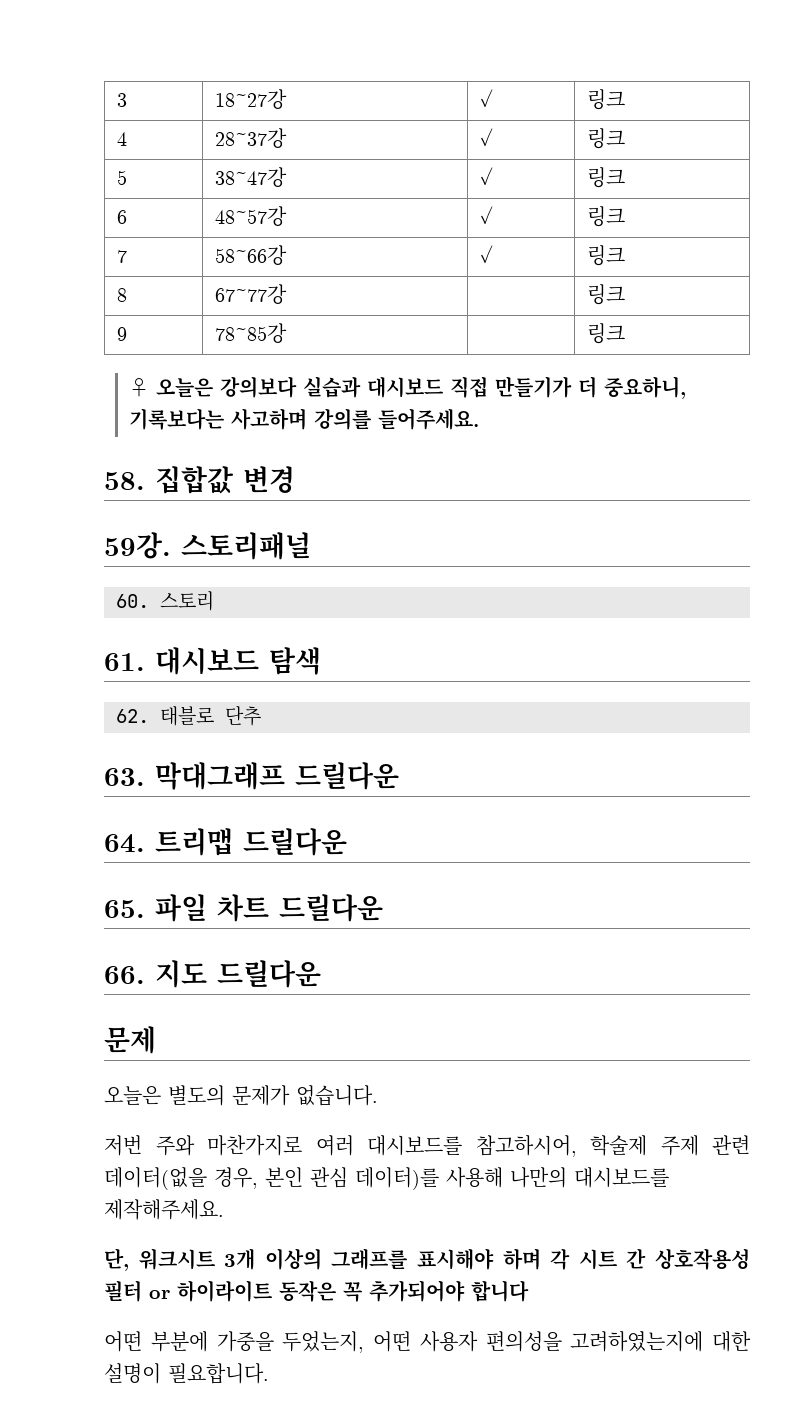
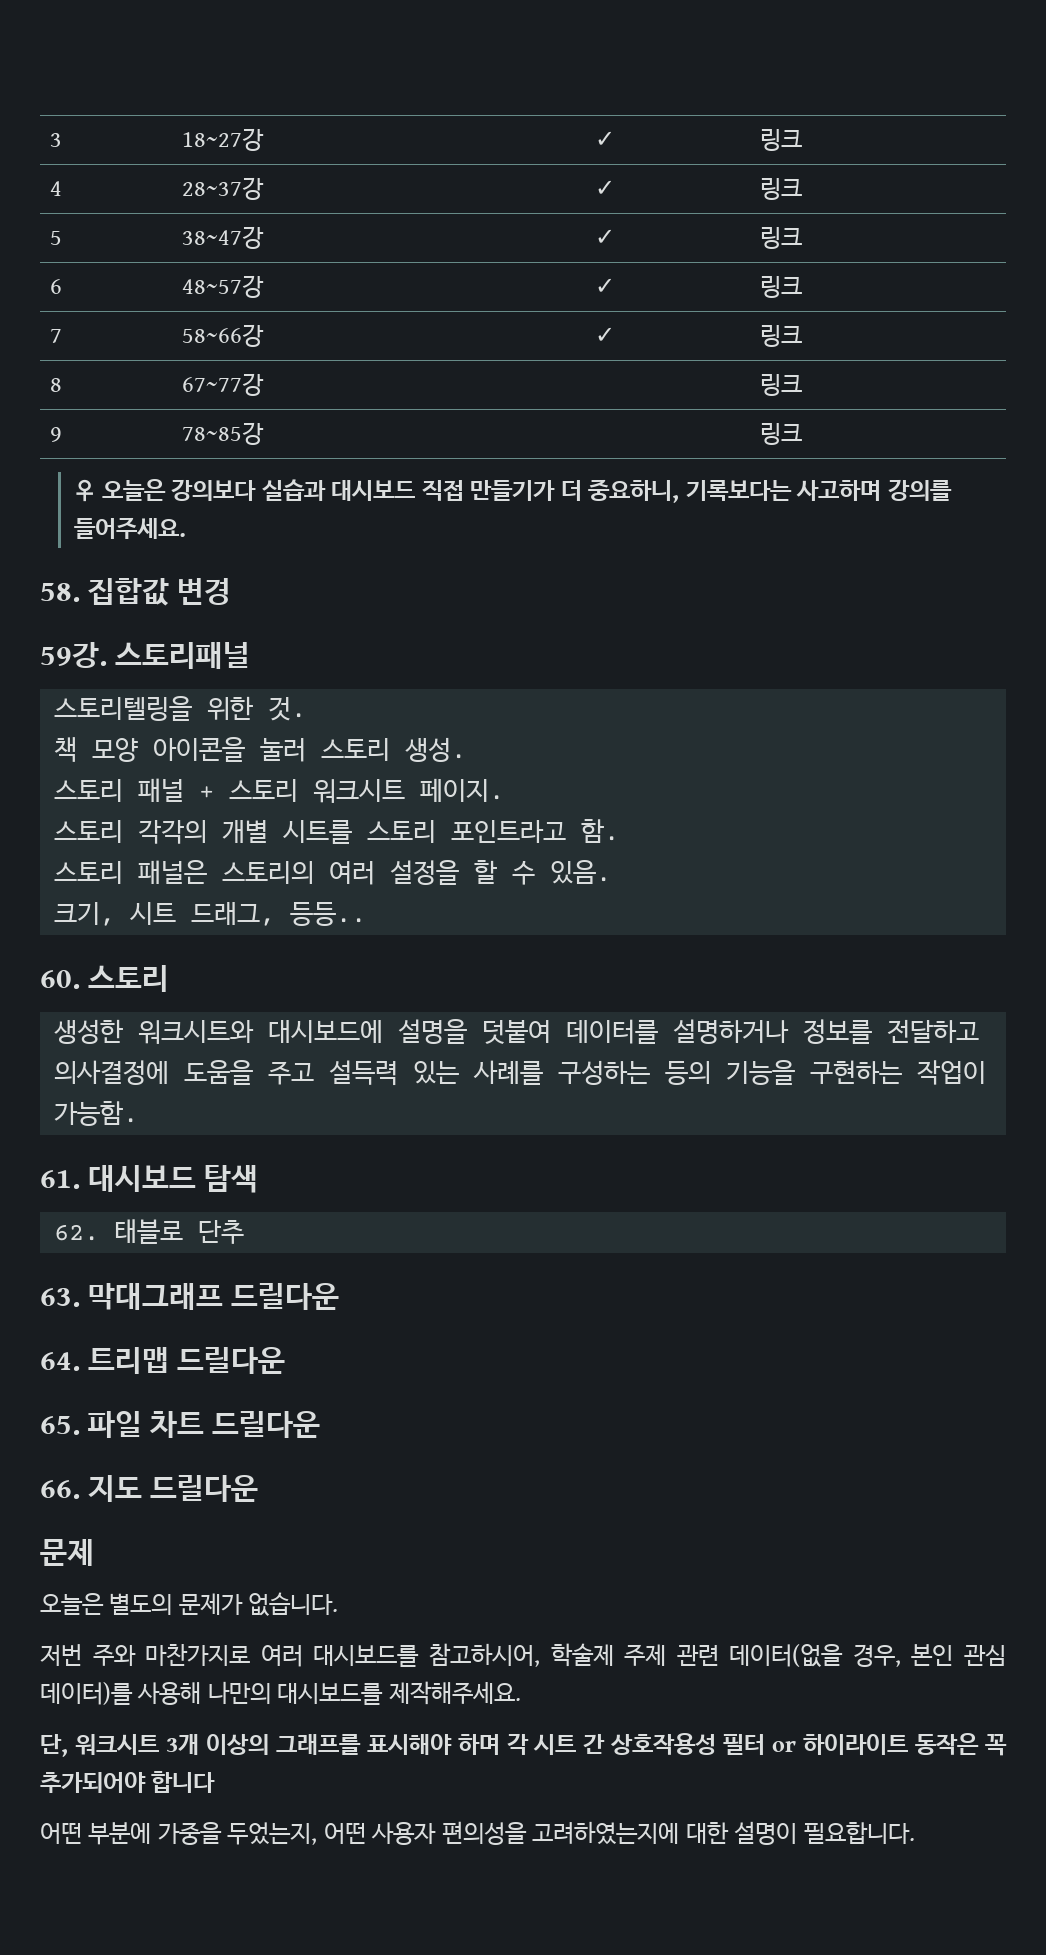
[116,591,214,611] 60. 스토리 -> [54,696,307,721] [54,737,467,762] [54,778,505,803] [54,819,620,844] [54,860,612,885] [54,902,367,926] [40,965,170,992] [54,1019,980,1044] [54,1060,987,1086] [54,1101,139,1126] 스토리텔링을 위한 것. // 책 모양 아이콘을 눌러 스토리 생성. // 스토리 패널 + 스토리 워크시트 페이지. // 스토리 각각의 개별 시트를 스토리 포인트라고 함. // 스토리 패널은 스토리의 여러 설정을 할 수 있음. // 크기, 시트 드래그, 등등.. // 60. 스토리 // 생성한 워크시트와 대시보드에 설명을 덧붙여 데이터를 설명하거나 정보를 전달하고 의사결정에 도움을 주고 설득력 있는 사례를 구성하는 등의 기능을 구현하는 작업이 가능함.

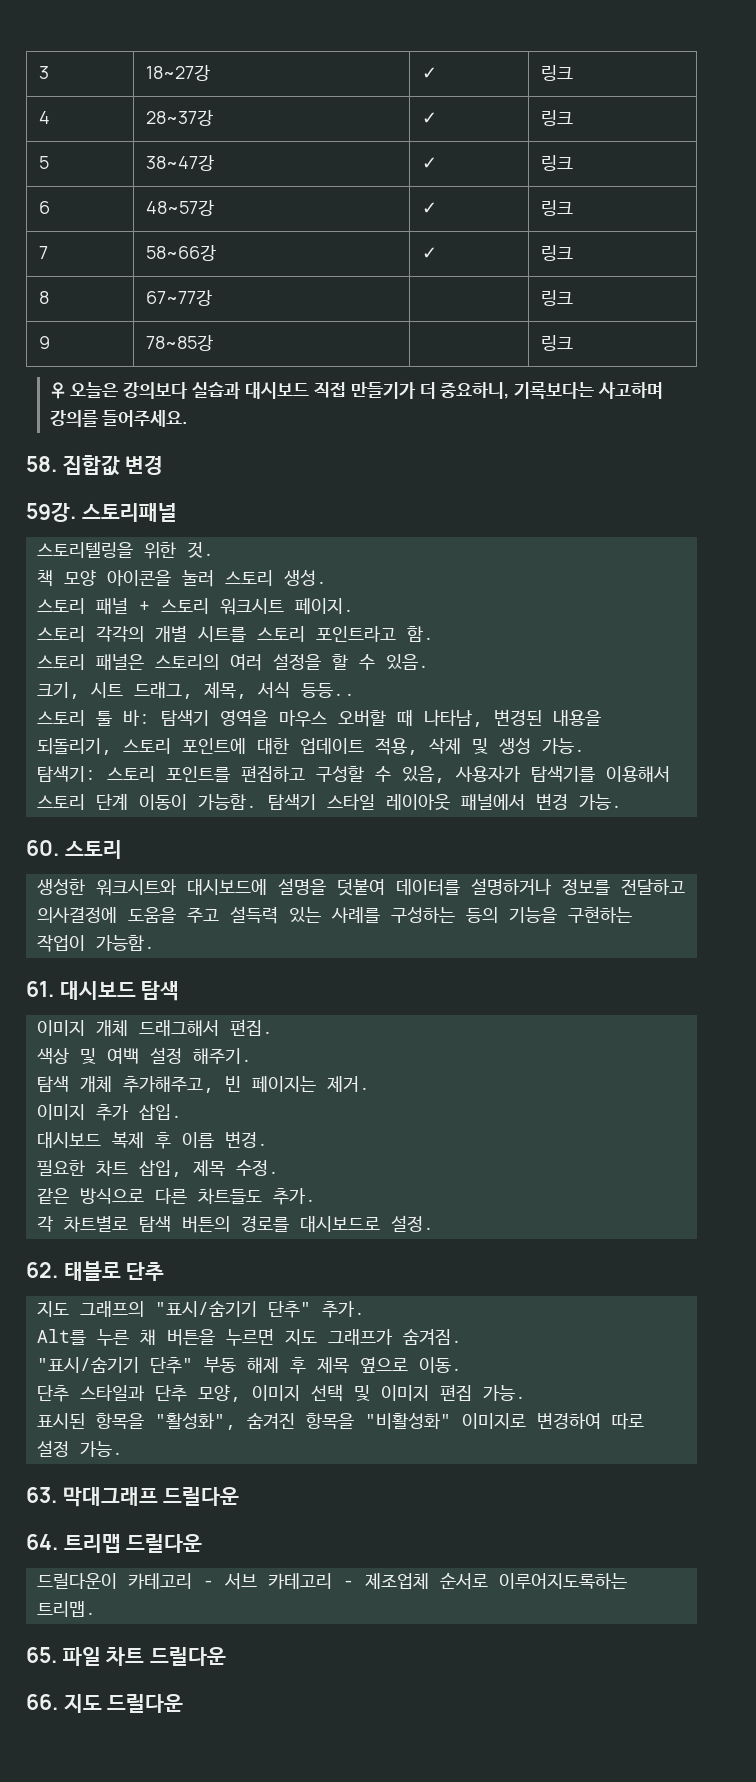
(276, 914) none -> [203,682,290,699] 제목, 서식
(367, 914) none -> [36,709,601,727] [36,738,585,755] [36,765,670,783] [36,793,622,811] // 스토리 툴 바: 탐색기 영역을 마우스 오버할 때 나타남, 변경된 내용을 되돌리기, 스토리 포인트에 대한 업데이트 적용, 삭제 및 생성 가능. // 탐색기: 스토리 포인트를 편집하고 구성할 수 있음, 사용자가 탐색기를 이용해서 스토리 단계 이동이 가능함. 탐색기 스타일 레이아웃 패널에서 변경 가능.
[54,1219,245,1244] 62. 태블로 단추 -> [36,1019,273,1036] [36,1047,252,1064] [36,1076,370,1093] [36,1104,182,1121] [36,1131,268,1149] [36,1160,279,1177] [36,1188,316,1205] [36,1215,434,1233] [26,1261,165,1281] [36,1301,365,1318] [36,1329,462,1346] [36,1357,462,1374] [36,1384,526,1402] [36,1412,644,1430] [36,1440,123,1457] 이미지 개체 드래그해서 편집. // 색상 및 여백 설정 해주기. // 탐색 개체 추가해주고, 빈 페이지는 제거. // 이미지 추가 삽입. // 대시보드 복제 후 이름 변경. // 필요한 차트 삽입, 제목 수정. // 같은 방식으로 다른 차트들도 추가. // 각 차트별로 탐색 버튼의 경로를 대시보드로 설정. // 62. 태블로 단추 // 지도 그래프의 "표시/숨기기 단추" 추가. // Alt를 누른 채 버튼을 누르면 지도 그래프가 숨겨짐. // "표시/숨기기 단추" 부동 해제 후 제목 옆으로 이동. // 단추 스타일과 단추 모양, 이미지 선택 및 이미지 편집 가능. // 표시된 항목을 "활성화", 숨겨진 항목을 "비활성화" 이미지로 변경하여 따로 설정 가능.
(286, 1360) none -> [36,1572,627,1589] [36,1601,96,1617] // 드릴다운이 카테고리 - 서브 카테고리 - 제조업체 순서로 이루어지도록하는 트리맵.
[40,1539,94,1566] [40,1592,339,1616] [40,1643,1007,1667] [40,1681,521,1705] [40,1733,1007,1757] [40,1771,216,1793] [40,1821,915,1845] // 문제 // 오늘은 별도의 문제가 없습니다. // 저번 주와 마찬가지로 여러 대시보드를 참고하시어, 학술제 주제 관련 데이터(없을 경우, 본인 관심 데이터)를 사용해 나만의 대시보드를 제작해주세요. // 단, 워크시트 3개 이상의 그래프를 표시해야 하며 각 시트 간 상호작용성 필터 or 하이라이트 동작은 꼭 추가되어야 합니다 // 어떤 부분에 가중을 두었는지, 어떤 사용자 편의성을 고려하였는지에 대한 설명이 필요합니다. -> (184, 1703) none

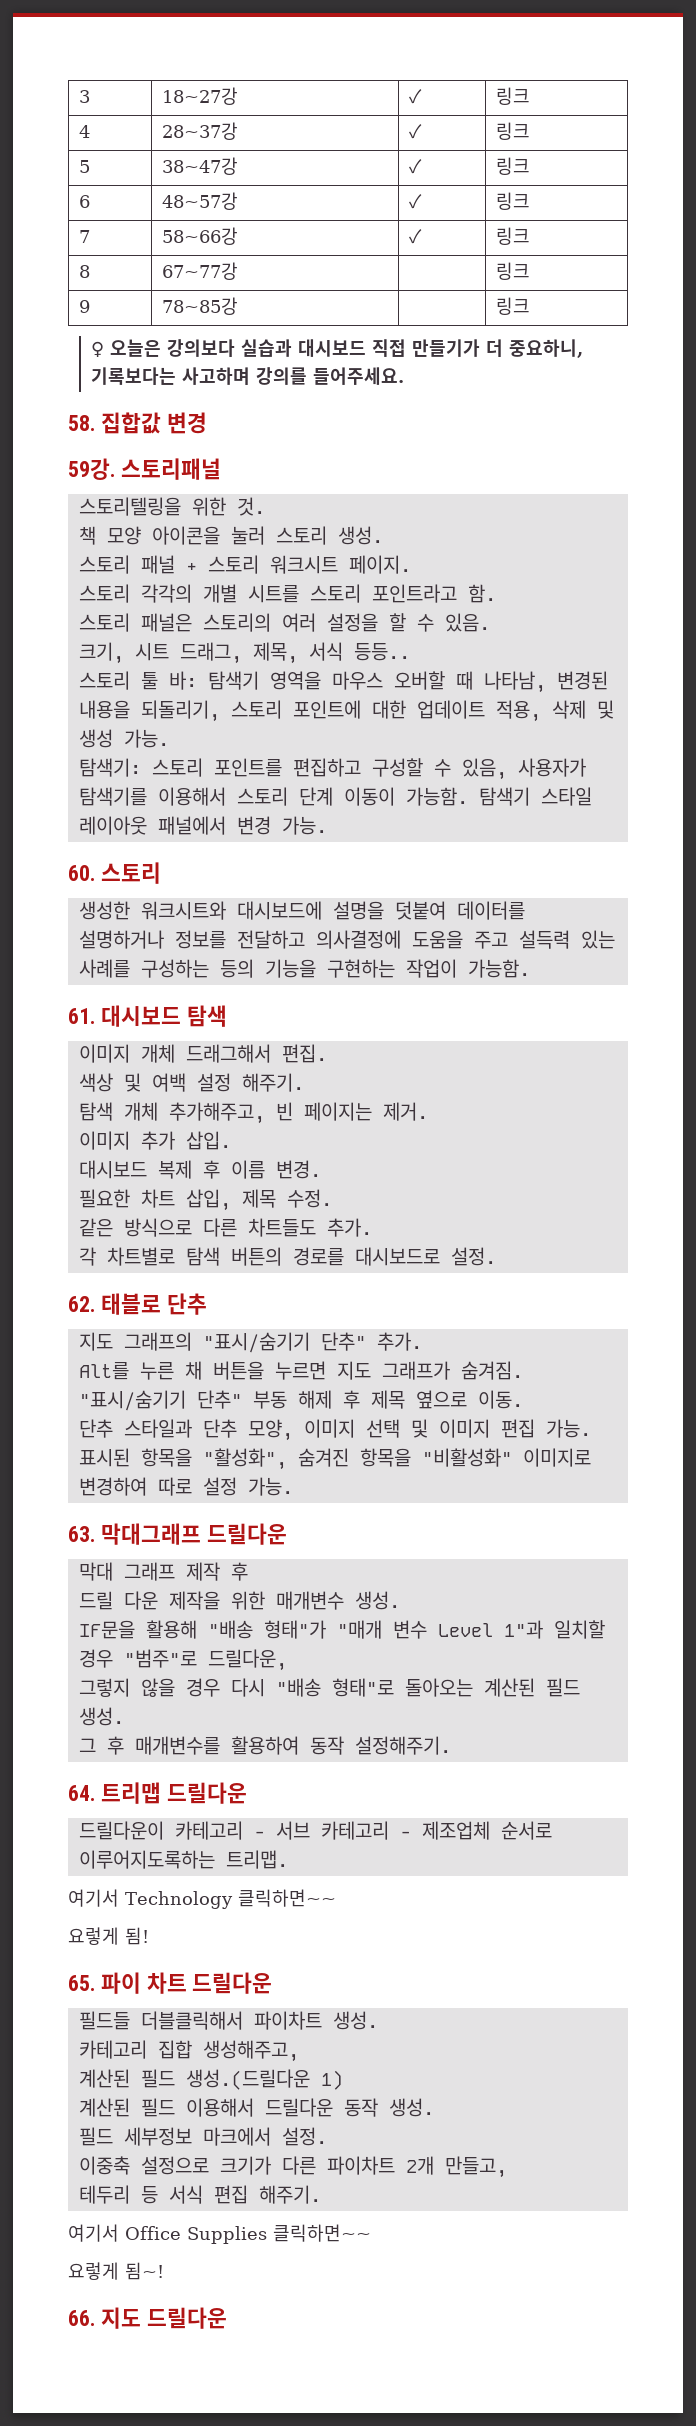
(240, 1496) none -> [78,1562,248,1581] [78,1591,400,1610] [78,1620,605,1639] [78,1649,287,1671] [78,1678,580,1697] [78,1707,124,1726] [78,1736,451,1755] // 막대 그래프 제작 후 // 드릴 다운 제작을 위한 매개변수 생성. // IF문을 활용해 "배송 형태"가 "매개 변수 Level 1"과 일치할 경우 "범주"로 드릴다운, // 그렇지 않을 경우 다시 "배송 형태"로 돌아오는 계산된 필드 생성. // 그 후 매개변수를 활용하여 동작 설정해주기.
(96, 1609) none -> [68,1889,336,1909] [68,1927,149,1945] // 여기서 Technology 클릭하면~~ // 요렇게 됨!
[62,1647,101,1666] 파일 -> [100,1972,141,1994] 파이
(227, 1656) none -> [78,2011,378,2030] [78,2040,299,2062] [78,2069,343,2090] [78,2098,434,2117] [78,2127,327,2146] [78,2156,507,2178] [78,2185,321,2204] [68,2224,371,2244] [68,2262,164,2280] // 필드들 더블클릭해서 파이차트 생성. // 카테고리 집합 생성해주고, // 계산된 필드 생성.(드릴다운 1) // 계산된 필드 이용해서 드릴다운 동작 생성. // 필드 세부정보 마크에서 설정. // 이중축 설정으로 크기가 다른 파이차트 2개 만들고, // 테두리 등 서식 편집 해주기. // 여기서 Office Supplies 클릭하면~~ // 요렇게 됨~!

